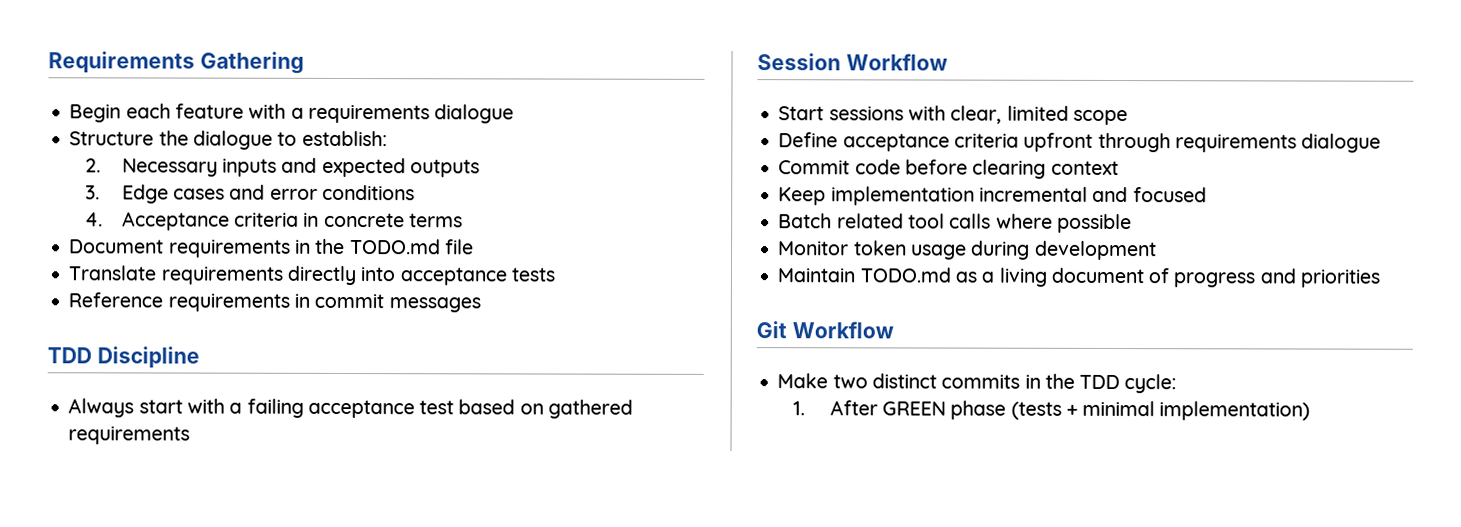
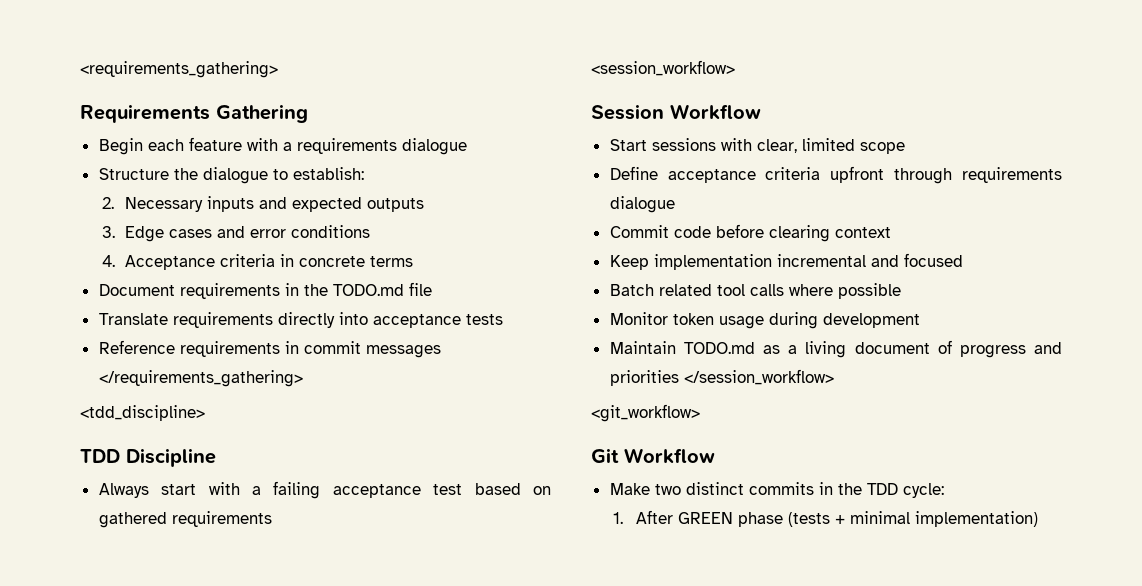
(48, 62) none -> [80,61,278,78] <requirements_gathering> //
(481, 305) none -> [98,370,303,387] [80,405,205,421] </requirements_gathering> // <tdd_discipline>
(191, 435) none -> [591,60,735,76] // <session_workflow>
(1380, 278) none -> [683,369,834,385] [591,404,700,422] </session_workflow> // <git_workflow>

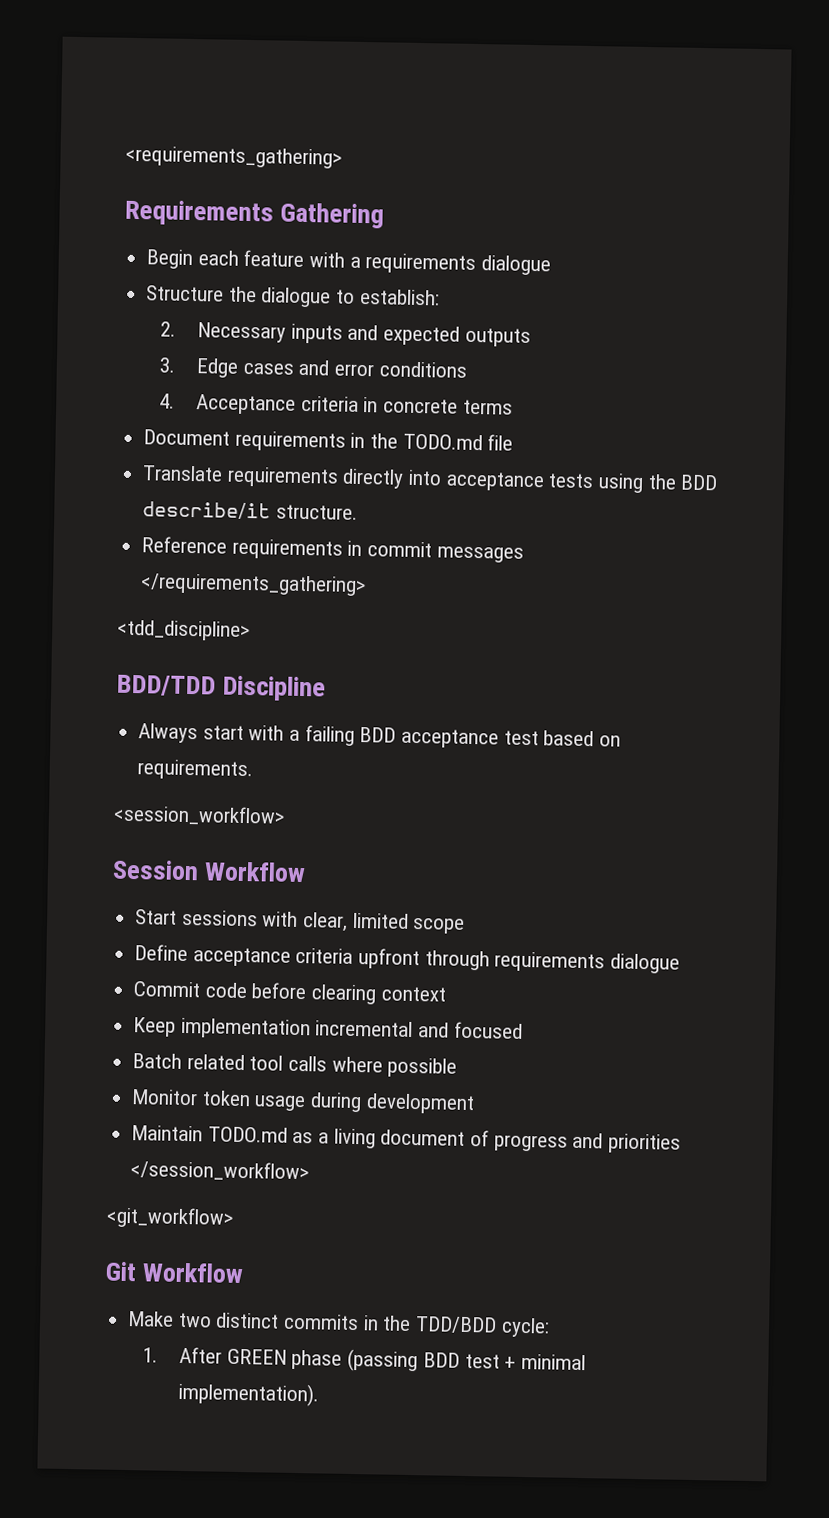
(503, 319) none -> [598,473,719,493] [142,501,358,520] using the BDD describe/it structure.
[80,449,120,463] TDD -> [116,674,216,697] BDD/TDD
(321, 490) none -> [359,727,397,743] BDD
[98,511,272,528] gathered requirements -> [137,759,254,781] requirements.
[866,483,898,495] TDD -> [415,1316,498,1334] TDD/BDD
[787,512,830,527] (tests -> [347,1348,500,1373] (passing BDD test
[914,511,1038,527] implementation) -> [178,1381,320,1407] implementation).

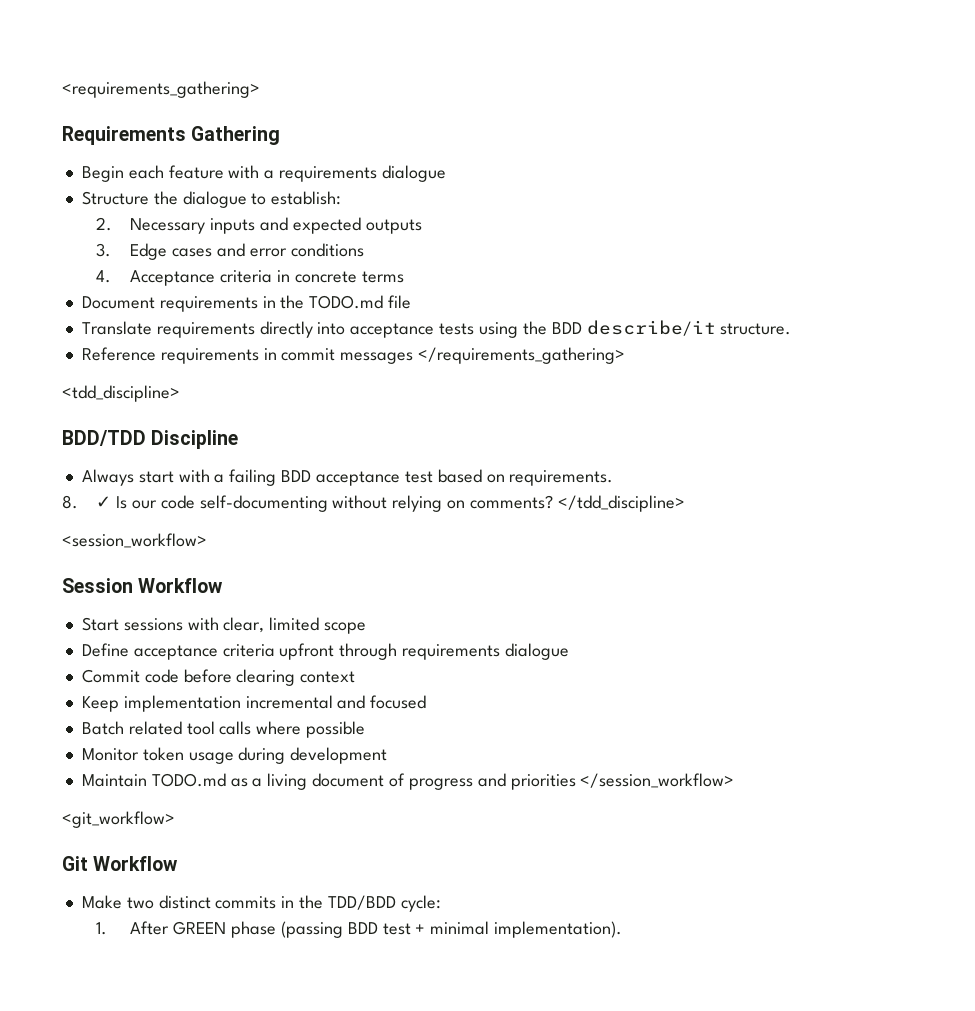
(254, 770) none -> [62,495,685,512] // 8. ✓ Is our code self-documenting without relying on comments? </tdd_discipline>

